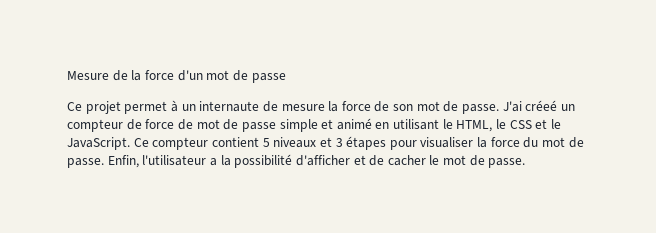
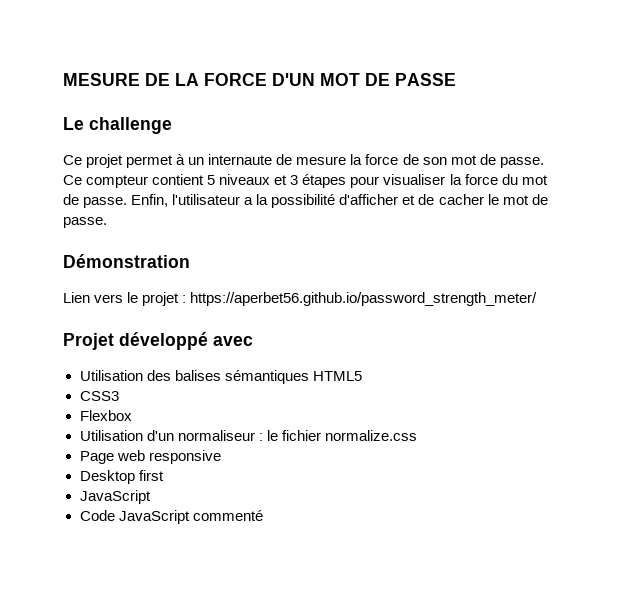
[67,70,286,83] Mesure de la force d'un mot de passe -> [63,73,456,86] [63,117,172,134] MESURE DE LA FORCE D'UN MOT DE PASSE // Le challenge
[502,100,575,112] [67,118,561,132] [67,137,130,150] J'ai créeé un compteur de force de mot de passe simple et animé en utilisant le HTML, le CSS et le JavaScript. -> (544, 162) none
(526, 163) none -> [63,254,190,268] [63,292,538,306] [63,332,253,350] [79,370,362,384] [79,391,119,401] [79,410,132,421] [79,430,417,441] [79,450,221,464] [79,470,164,484] [79,490,151,504] [79,510,263,524] // Démonstration // Lien vers le projet : https://aperbet56.github.io/password_strength_meter/ // Projet développé avec // Utilisation des balises sémantiques HTML5 // CSS3 // Flexbox // Utilisation d'un normaliseur : le fichier normalize.css // Page web responsive // Desktop first // JavaScript // Code JavaScript commenté

